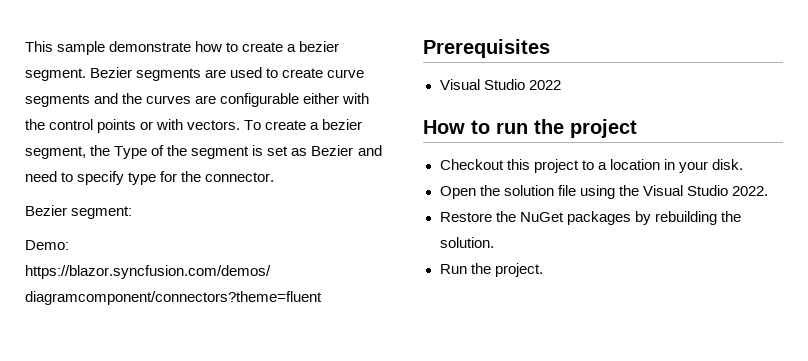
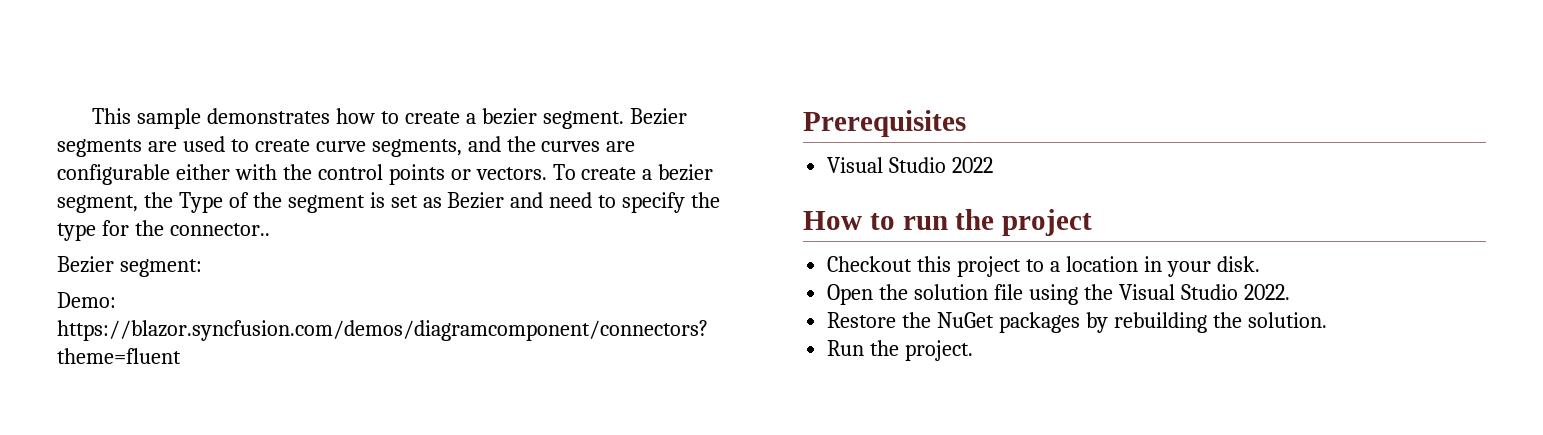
[109,41,192,52] demonstrate -> [207,108,331,124] demonstrates
[25,94,90,107] segments -> [371,139,462,157] segments,
[156,119,184,130] with -> (471, 174) none
(125, 178) none -> [691,192,721,208] the
[205,172,275,182] connector. -> [169,223,270,236] connector..

